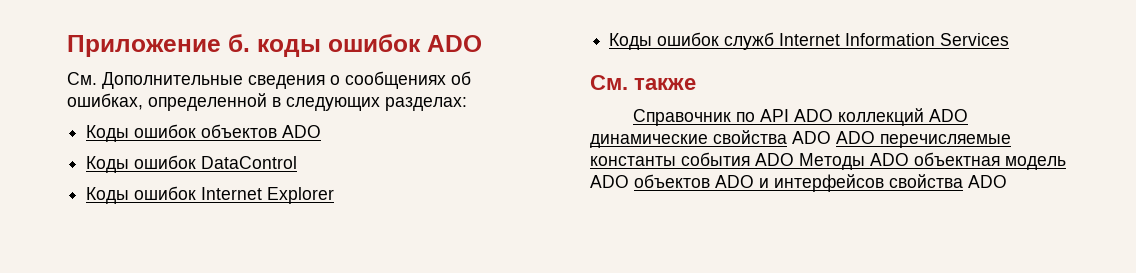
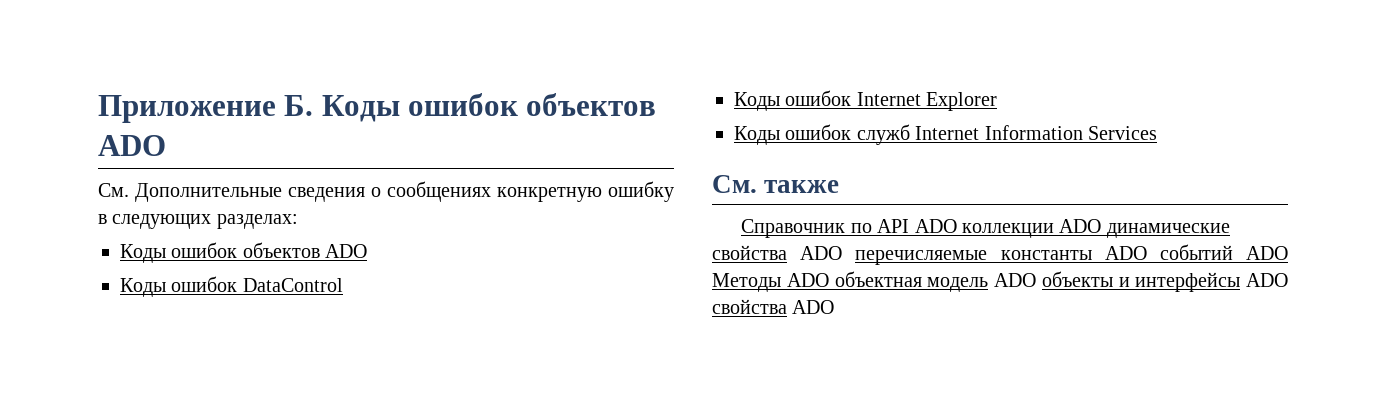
[228,34,421,57] б. коды ошибок -> [284,93,657,122] Б. Коды ошибок объектов
[451,71,471,85] [67,93,267,111] об ошибках, определенной -> [497,181,674,202] конкретную ошибку
[837,108,924,126] коллекций -> [961,223,1054,238] коллекции
[836,131,875,144] ADO -> (843, 253) none
[681,152,750,166] события -> [1104,244,1233,260] ADO событий
[634,174,884,192] объектов ADO и интерфейсов -> [1041,271,1288,292] объекты и интерфейсы ADO

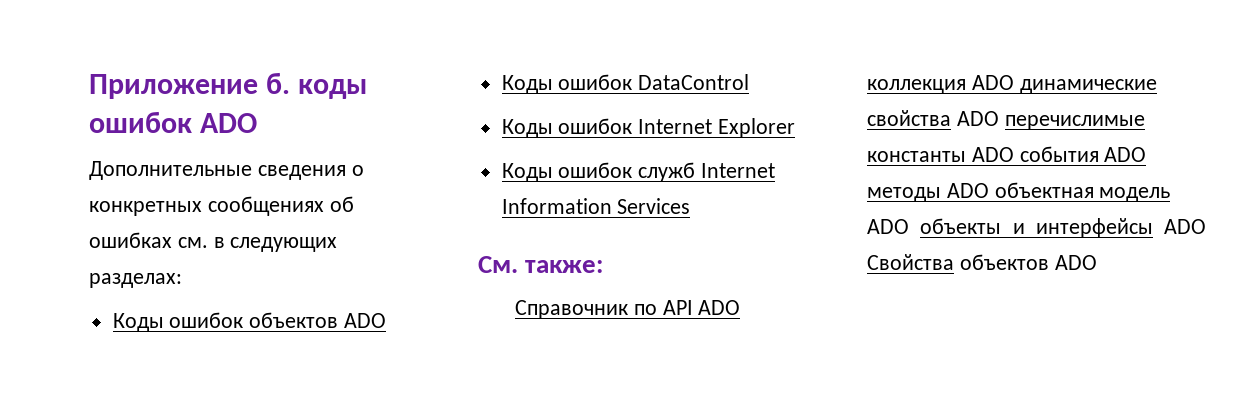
[284,93,657,122] [98,135,166,156] [98,183,129,197] Б. Коды ошибок объектов ADO // См. -> [266,72,368,99] [89,111,258,133] б. коды ошибок ADO //
[387,181,674,202] сообщениях конкретную ошибку -> [89,196,354,216] [89,232,208,248] конкретных сообщениях об ошибках см.
[764,180,840,193] также -> [525,260,604,273] также:
[961,223,1054,238] коллекции -> [867,79,966,94] коллекция
[855,250,988,265] перечисляемые -> [1004,115,1145,130] перечислимые
[1159,244,1288,260] [712,273,781,292] событий ADO Методы -> [1019,146,1147,162] [867,187,941,202] события ADO методы
[712,299,787,314] свойства -> [867,254,1049,270] Свойства объектов

